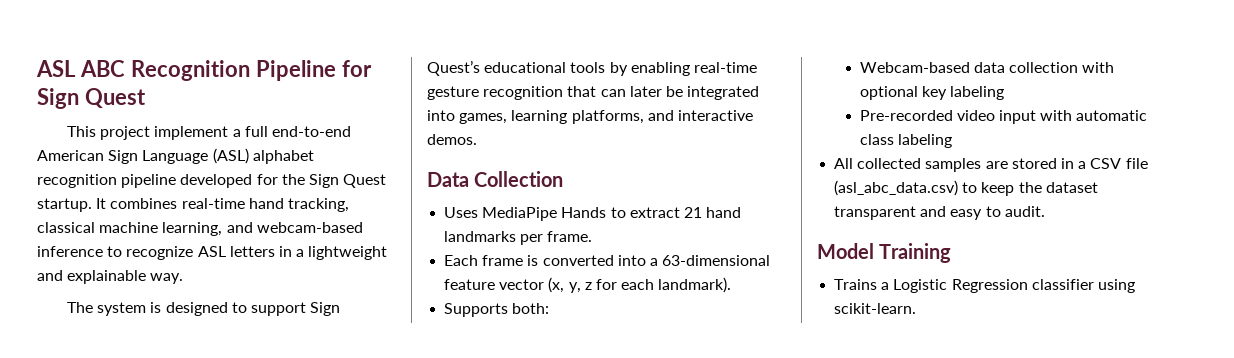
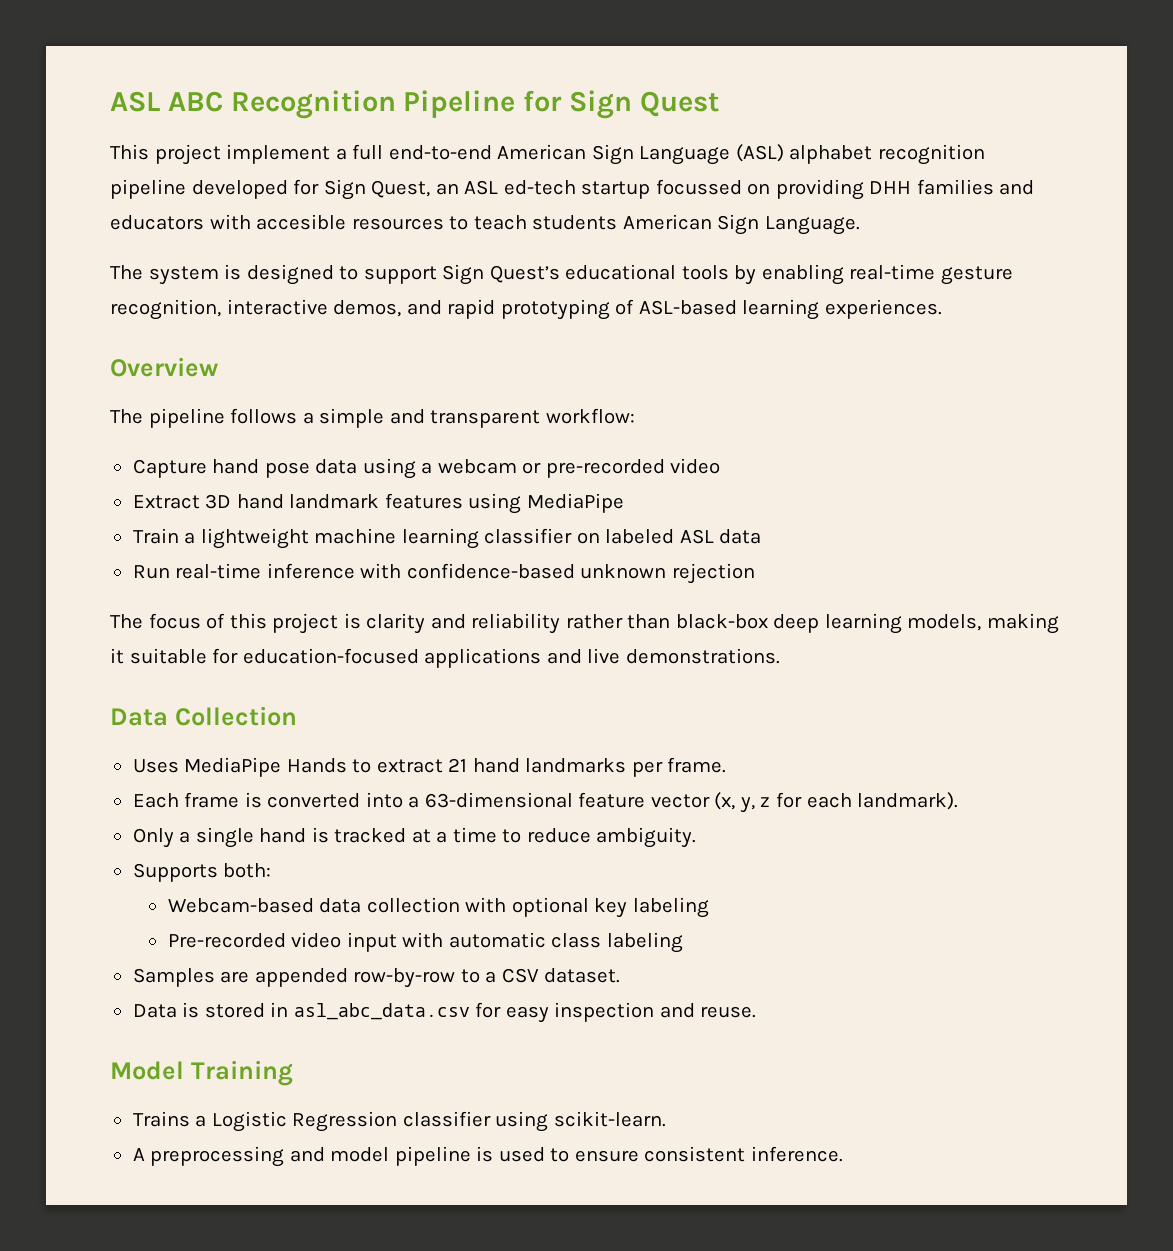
[281,174,387,188] [37,198,349,212] [37,222,363,236] [37,246,388,260] [37,270,184,284] the Sign Quest startup. It combines real-time hand tracking, classical machine learning, and webcam-based inference to recognize ASL letters in a lightweight and explainable way. -> [323,179,1035,200] [110,214,860,235] Sign Quest, an ASL ed-tech startup focussed on providing DHH families and educators with accesible resources to teach students American Sign Language.
[483,86,760,100] [427,110,753,124] [427,134,477,145] recognition that can later be integrated into games, learning platforms, and interactive demos. -> [110,299,942,320] [110,357,218,377] [110,408,635,428] [132,458,721,479] [132,493,624,514] [132,528,762,549] [132,563,755,584] [110,613,1060,634] [110,648,780,668] recognition, interactive demos, and rapid prototyping of ASL-based learning experiences. // Overview // The pipeline follows a simple and transparent workflow: // Capture hand pose data using a webcam or pre-recorded video // Extract 3D hand landmark features using MediaPipe // Train a lightweight machine learning classifier on labeled ASL data // Run real-time inference with confidence-based unknown rejection // The focus of this project is clarity and reliability rather than black-box deep learning models, making it suitable for education-focused applications and live demonstrations.
(732, 285) none -> [132,827,697,848] // Only a single hand is tracked at a time to reduce ambiguity.
[834,158,1148,172] [834,180,1098,196] [834,206,1045,220] All collected samples are stored in a CSV file (asl_abc_data.csv) to keep the dataset transparent and easy to audit. -> [132,968,621,988] [132,1002,757,1023] Samples are appended row-by-row to a CSV dataset. // Data is stored in asl_abc_data.csv for easy inspection and reuse.
(917, 308) none -> [132,1146,843,1167] // A preprocessing and model pipeline is used to ensure consistent inference.

